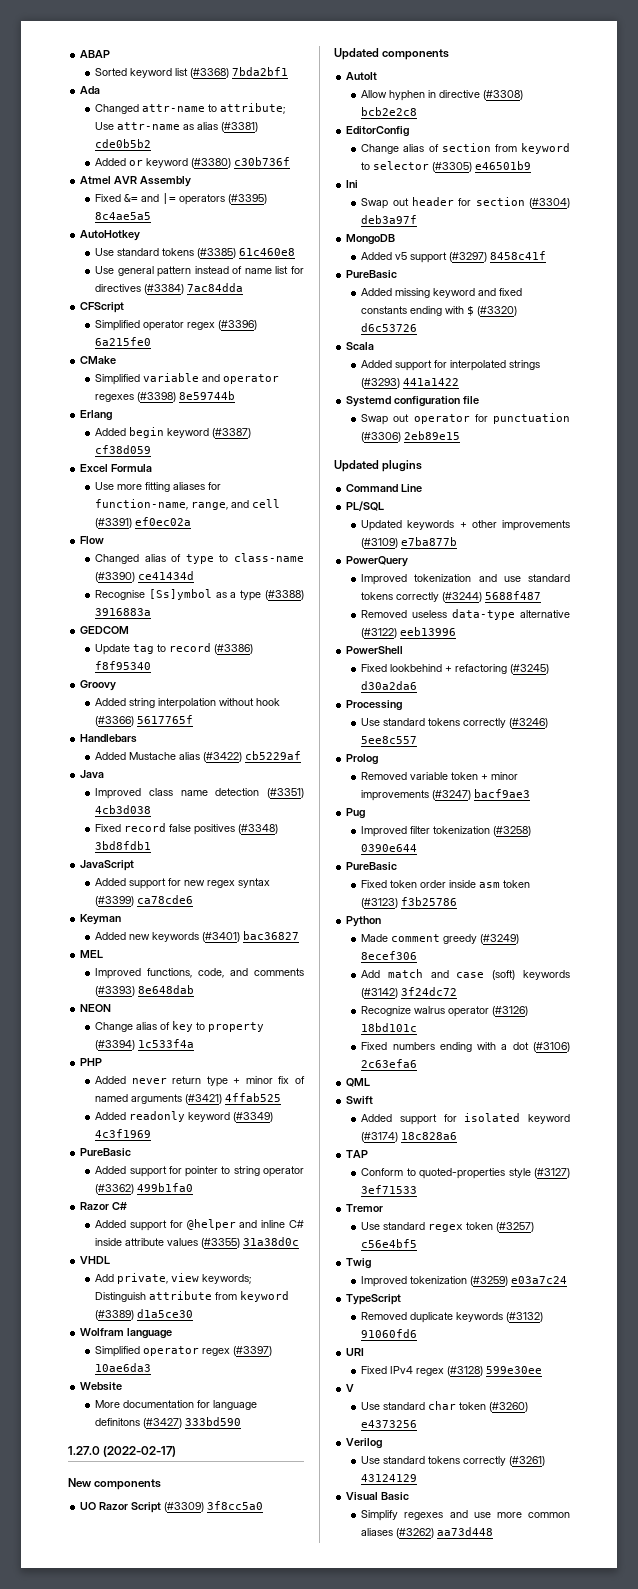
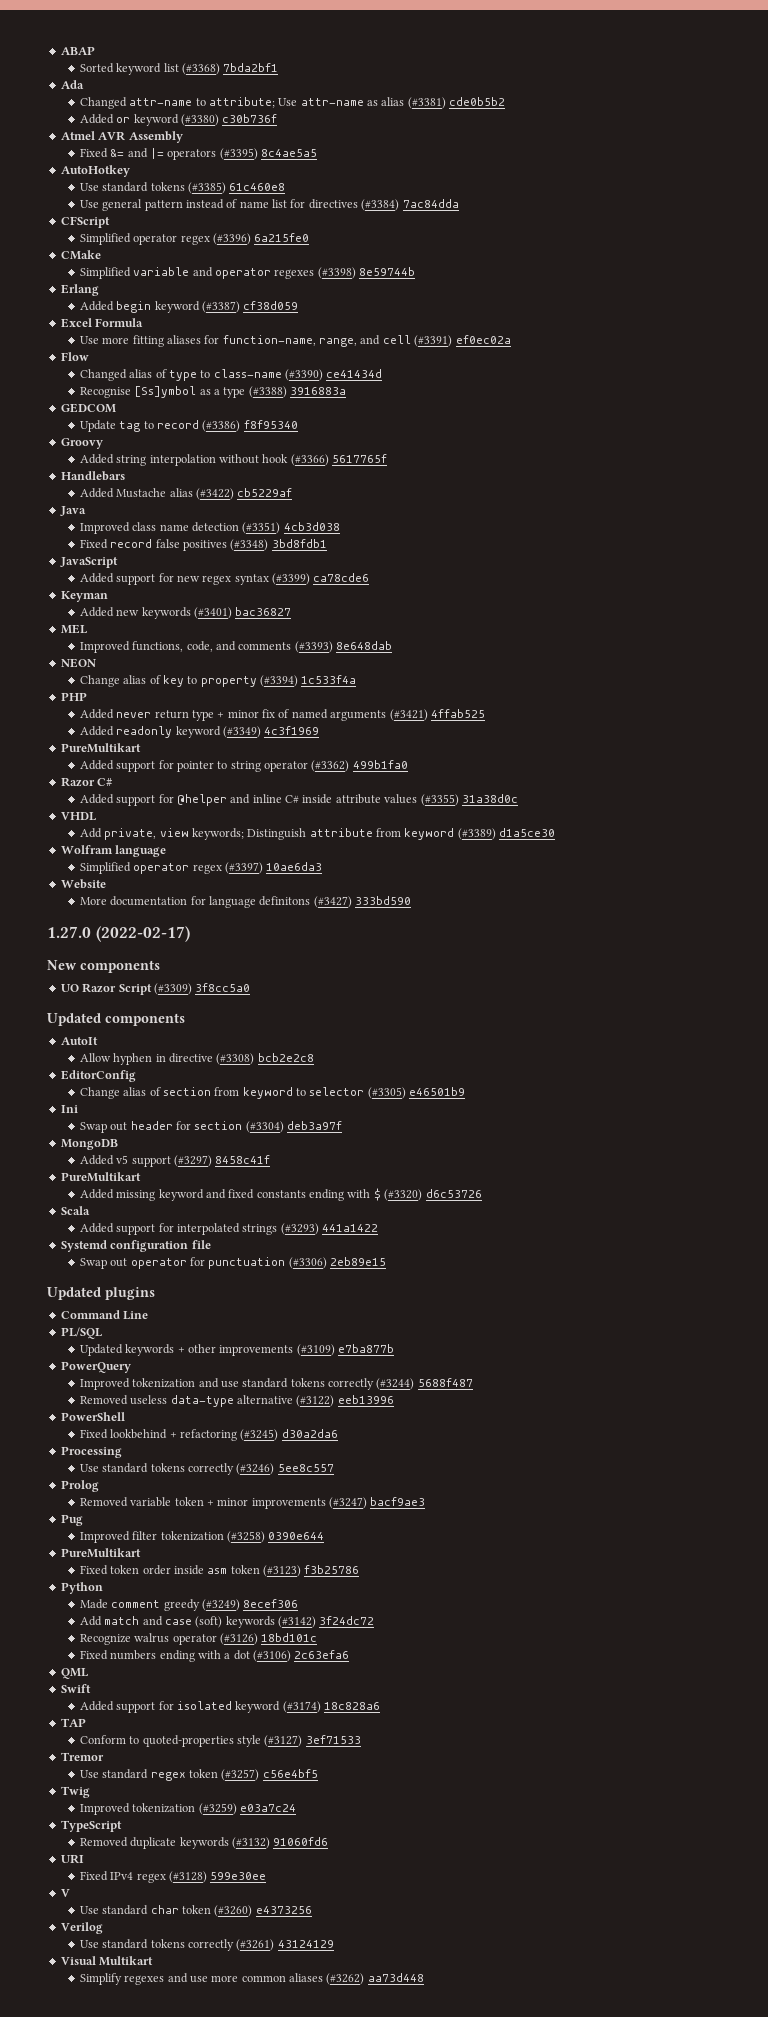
[80,1148,132,1157] PureBasic -> [60,743,141,753] PureMultikart
[346,270,398,279] PureBasic -> [60,1172,141,1182] PureMultikart
[346,862,398,871] PureBasic -> [60,1548,141,1558] PureMultikart
[381,1492,410,1501] Basic -> [99,1956,154,1966] Multikart

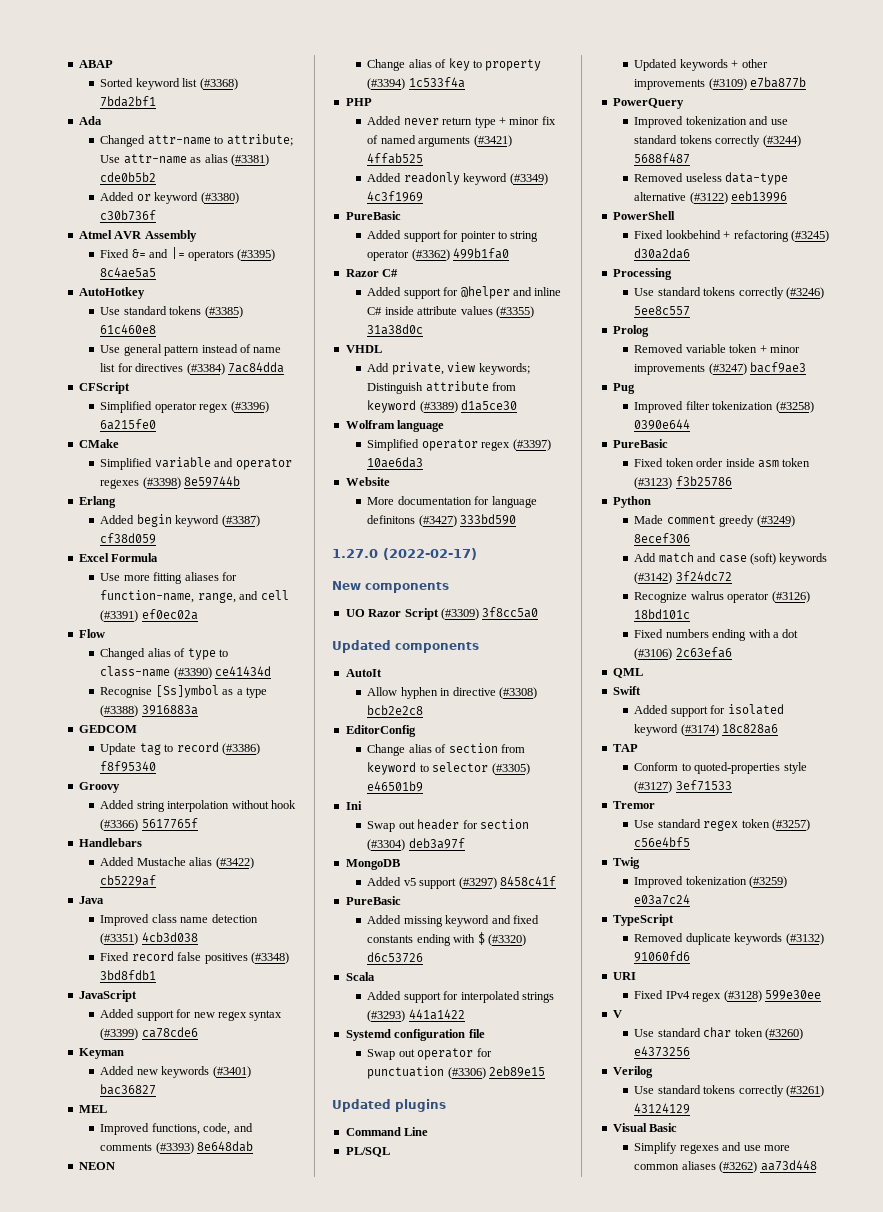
[60,743,141,753] PureMultikart -> [345,211,401,220] PureBasic
[60,1172,141,1182] PureMultikart -> [345,896,401,905] PureBasic
[60,1548,141,1558] PureMultikart -> [612,439,668,448] PureBasic
[99,1956,154,1966] Multikart -> [649,1123,678,1132] Basic

